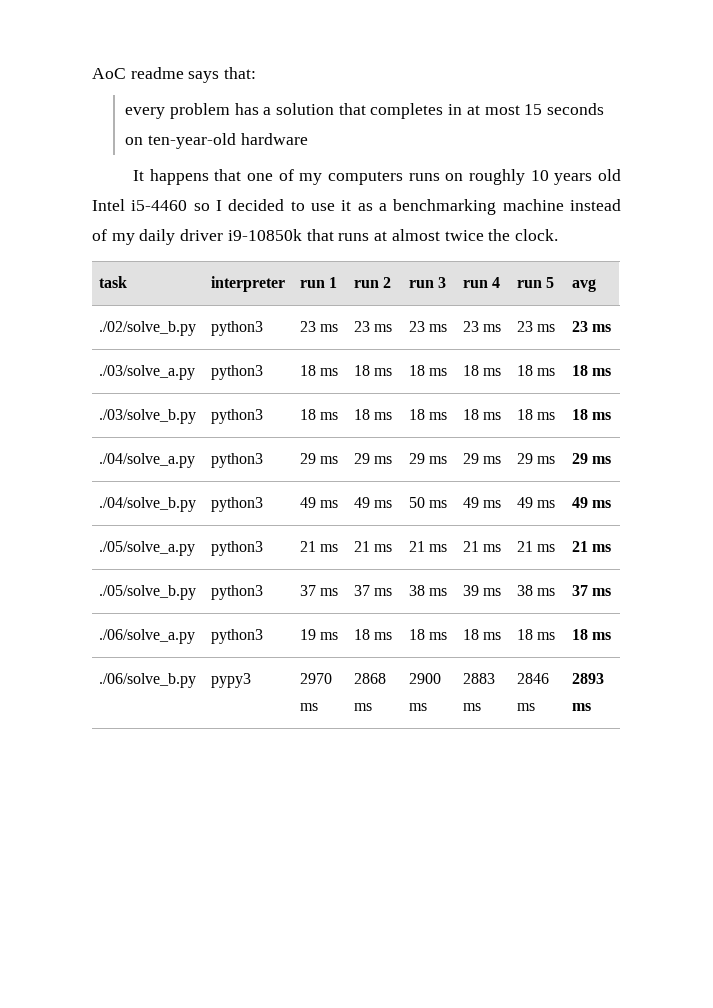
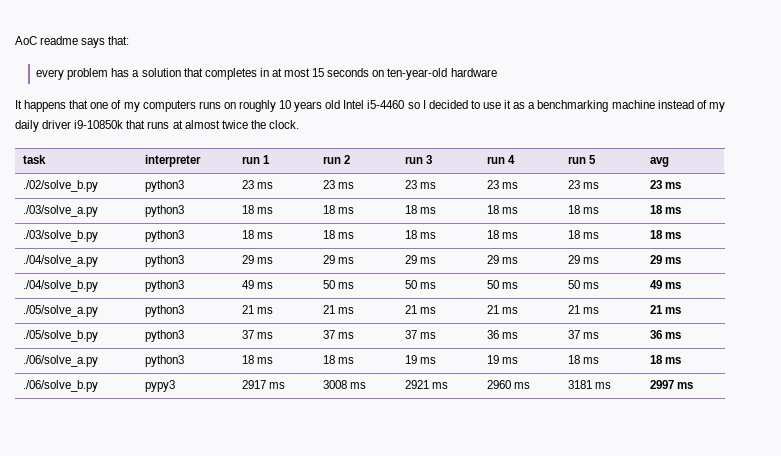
[354,497,393,508] [409,497,448,508] [463,497,502,508] [517,497,534,508] 49 ms | 50 ms | 49 ms | 49 -> [323,280,355,289] [405,280,437,289] [487,280,519,289] [568,280,581,289] 50 ms | 50 ms | 50 ms | 50
[409,585,448,596] [463,585,502,596] [517,585,556,596] [572,585,612,596] 38 ms | 39 ms | 38 ms | 37 ms -> [405,330,437,339] [487,330,519,339] [568,330,600,339] [650,330,682,339] 37 ms | 36 ms | 37 ms | 36 ms
[300,629,339,640] [354,629,393,640] [409,629,448,640] [463,629,480,640] | 19 ms | 18 ms | 18 ms | 18 -> [242,355,274,364] [323,355,355,364] [405,355,437,364] [487,355,500,364] | 18 ms | 18 ms | 19 ms | 19
[300,673,333,684] [300,703,319,711] [354,673,387,684] [354,703,373,711] [409,673,442,684] [409,703,428,711] [463,673,496,684] [463,703,482,711] [517,673,550,684] [517,703,536,711] [572,673,605,684] 2970 ms | 2868 ms | 2900 ms | 2883 ms | 2846 ms | 2893 -> [242,380,286,389] [323,380,367,389] [405,380,449,389] [487,380,531,389] [568,380,612,389] [650,380,675,389] 2917 ms | 3008 ms | 2921 ms | 2960 ms | 3181 ms | 2997

